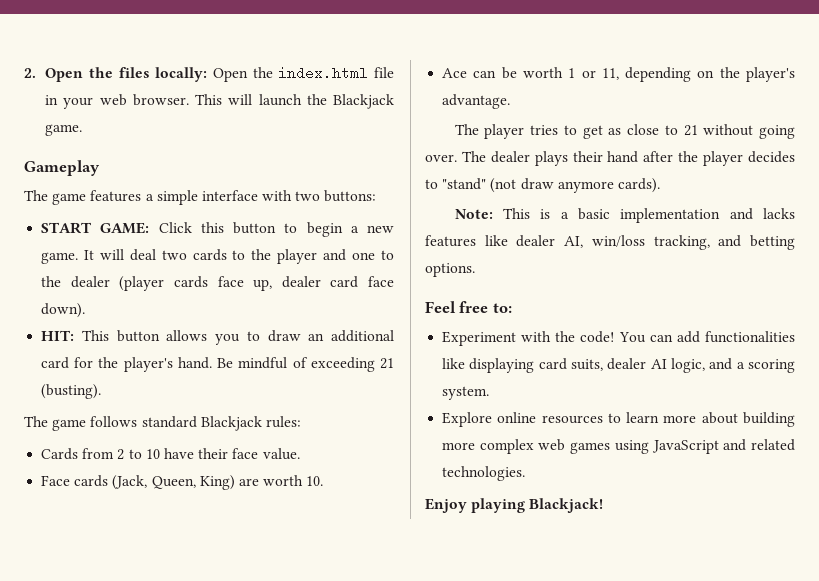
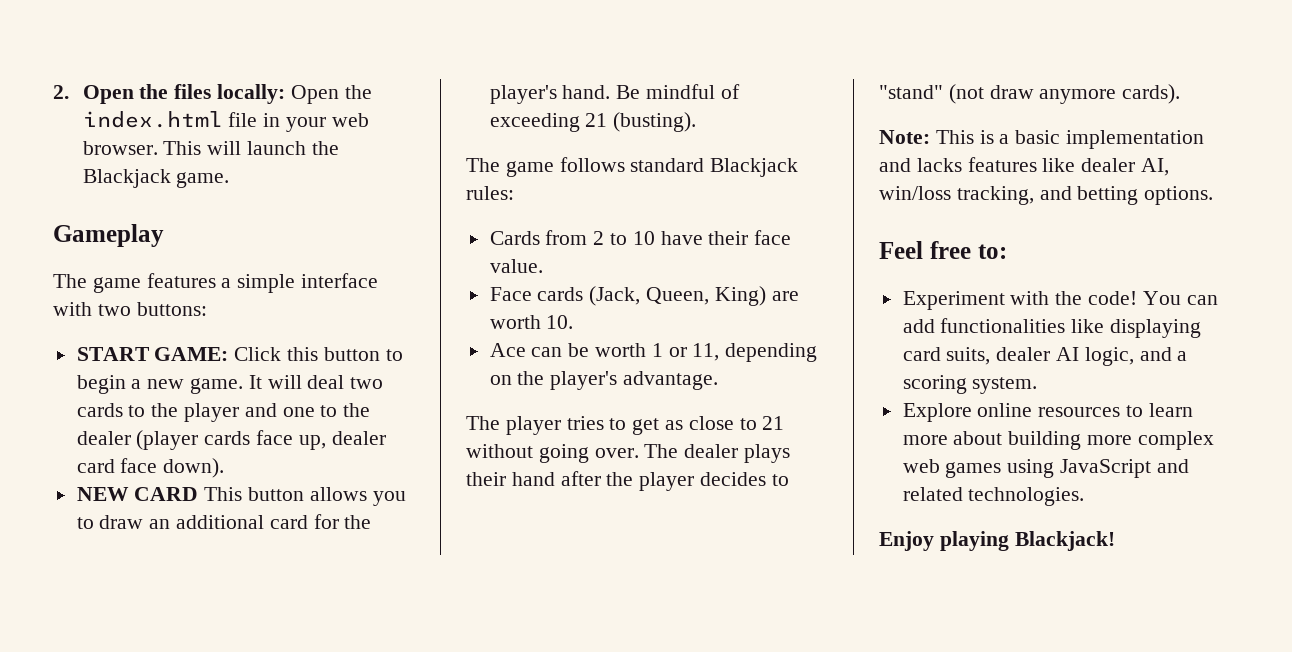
[41,330,75,341] HIT: -> [76,487,199,501] NEW CARD

